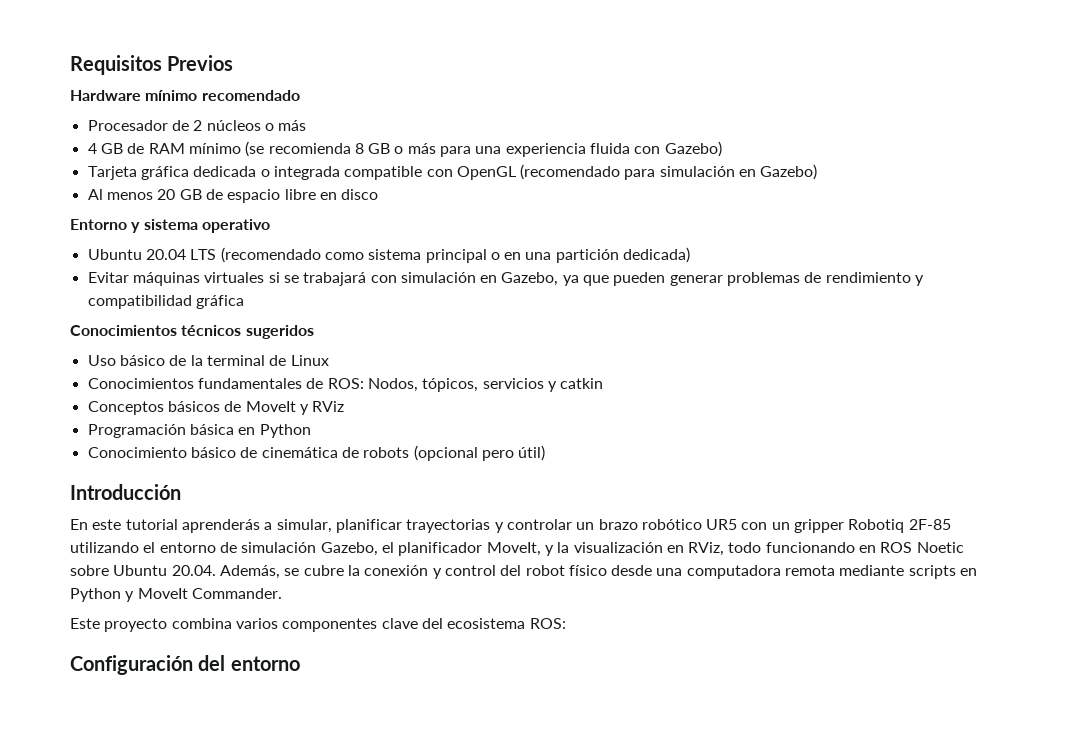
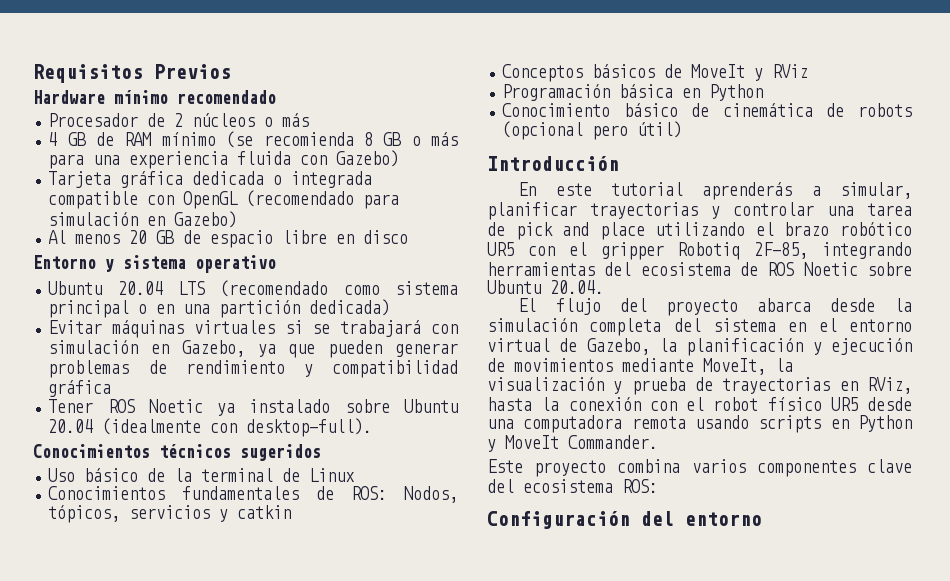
(244, 302) none -> [48,399,458,416] [48,418,373,437] // Tener ROS Noetic ya instalado sobre Ubuntu 20.04 (idealmente con desktop-full).
[576,522,595,530] un -> [827,203,912,216] [487,222,774,240] una tarea de pick and place utilizando el
[771,522,790,530] un -> [568,242,587,256] el
[908,519,951,530] [70,542,877,556] 2F-85 utilizando el entorno de simulación Gazebo, el planificador MoveIt, y la visualización en RViz, todo funcionando en -> [754,242,912,259] [487,262,758,276] 2F-85, integrando herramientas del ecosistema de
[219,565,522,579] Además, se cubre la conexión y control del -> [518,298,912,316] [487,318,912,336] [487,338,912,356] [487,358,793,375] [487,377,912,395] [487,397,704,411] // El flujo del proyecto abarca desde la simulación completa del sistema en el entorno virtual de Gazebo, la planificación y ejecución de movimientos mediante MoveIt, la visualización y prueba de trayectorias en RViz, hasta la conexión con el
(607, 570) none -> [830,397,858,411] UR5
[839,565,905,576] mediante -> [695,415,749,429] usando

